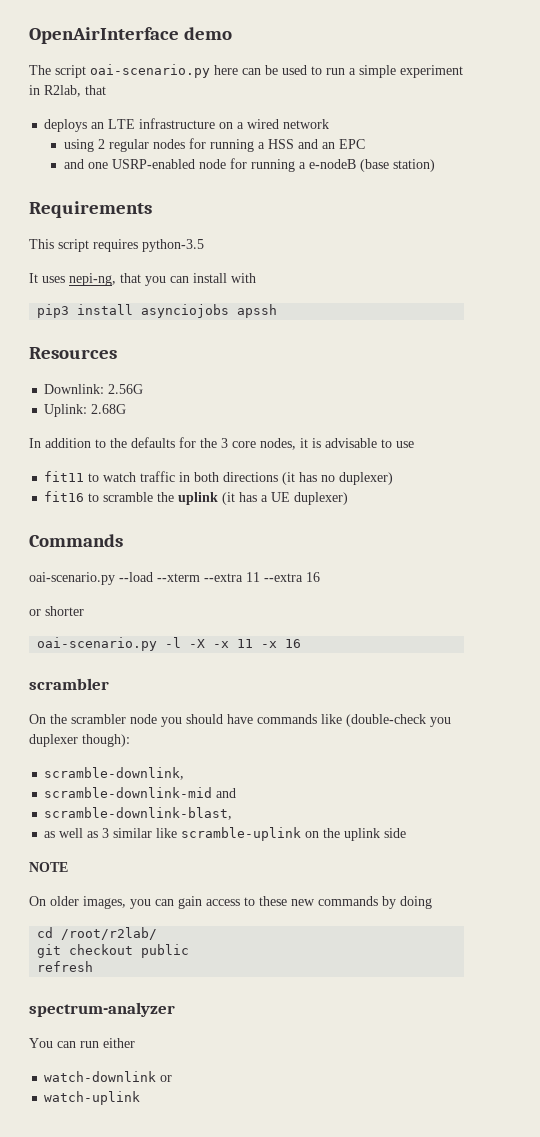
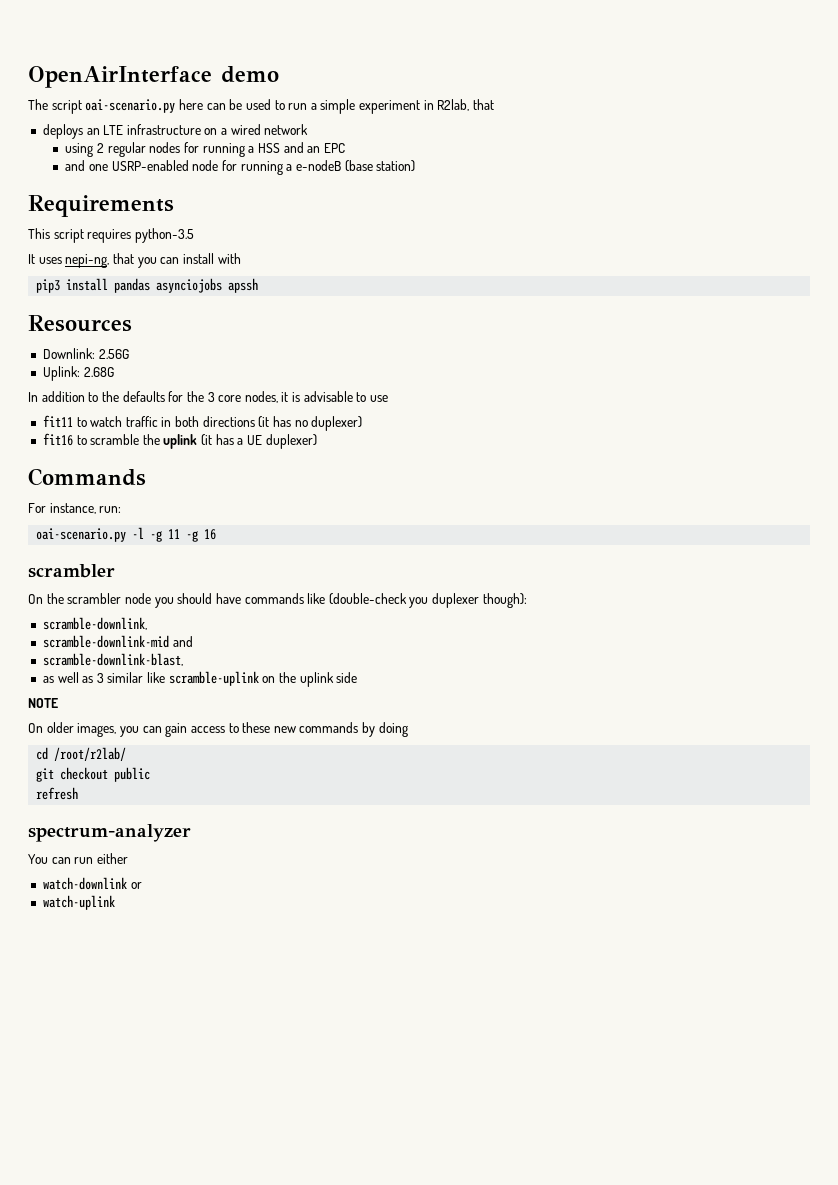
(134, 309) none -> [114,278,151,293] pandas
[29,572,320,585] [29,606,84,616] [37,637,278,651] oai-scenario.py --load --xterm --extra 11 --extra 16 // or shorter // oai-scenario.py -l -X -x 11 -x -> [28,503,122,514] [36,527,199,542] For instance, run: // oai-scenario.py -l -g 11 -g

